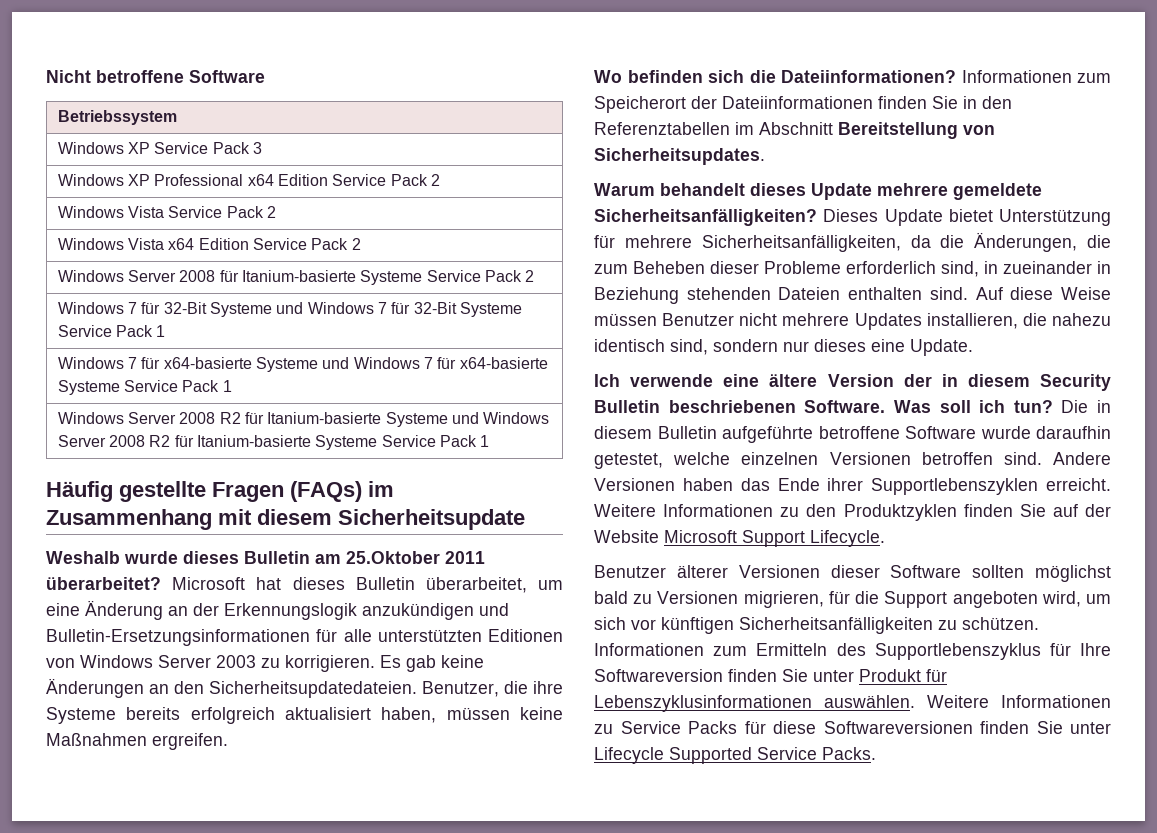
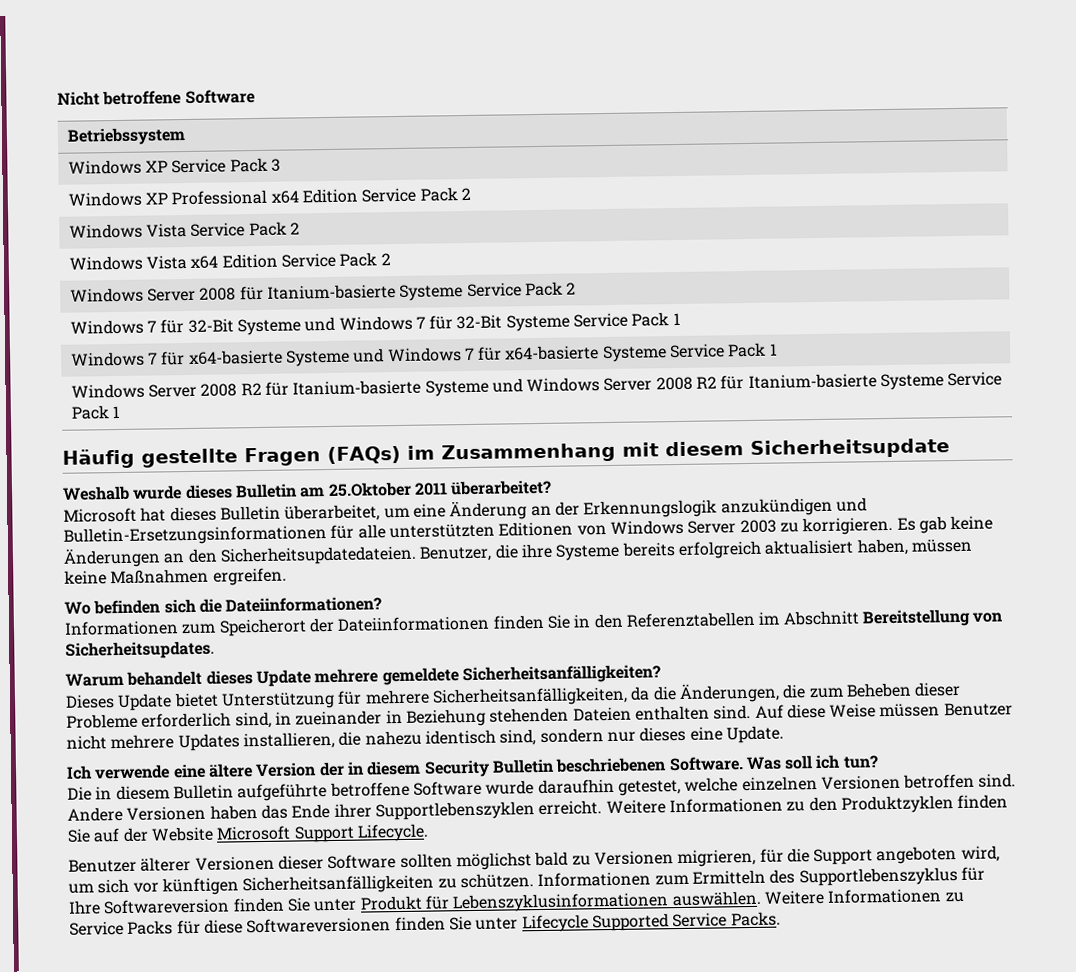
(161, 583) none -> (553, 487) //
(956, 76) none -> (383, 604) //
(817, 217) none -> (661, 674) //
(1053, 406) none -> (879, 762) //

